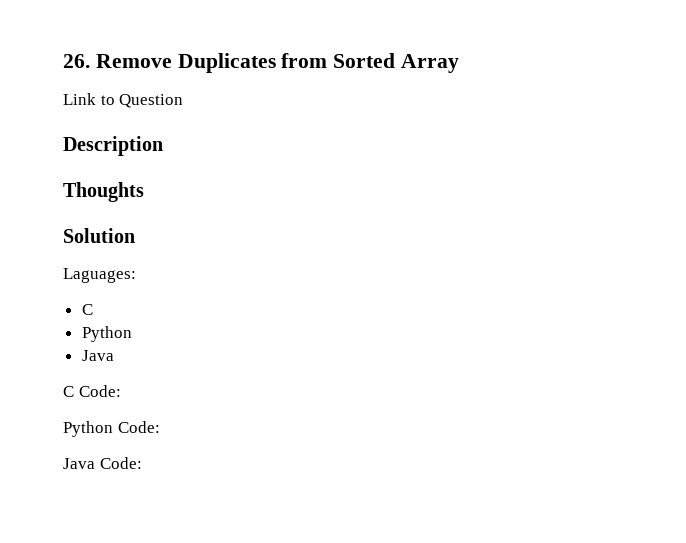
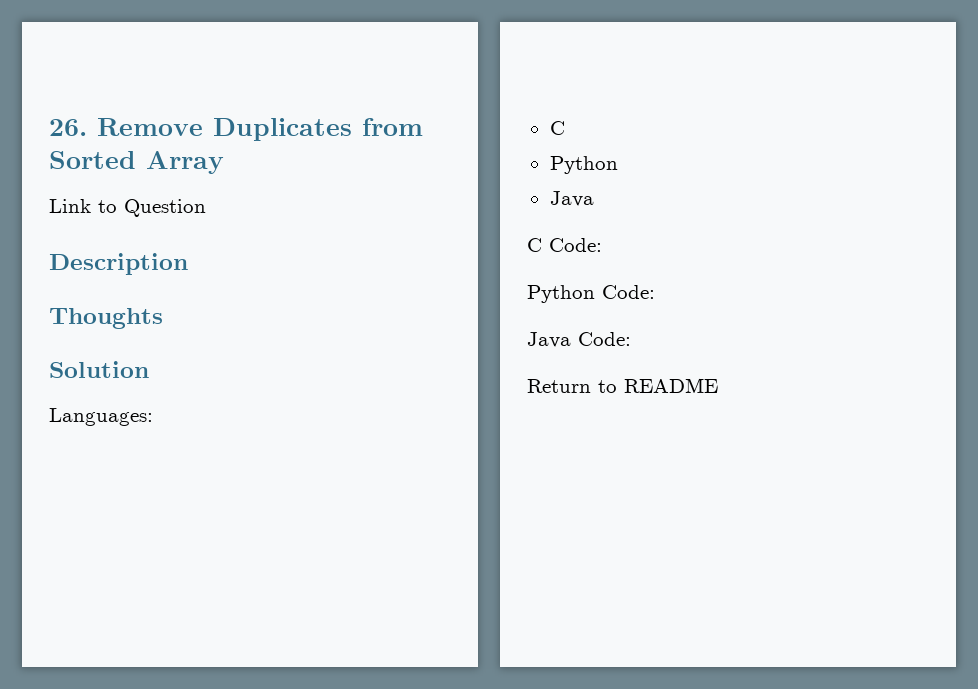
[63,268,136,283] Laguages: -> [49,408,153,426] Languages:
(142, 463) none -> [527,378,718,393] // Return to README

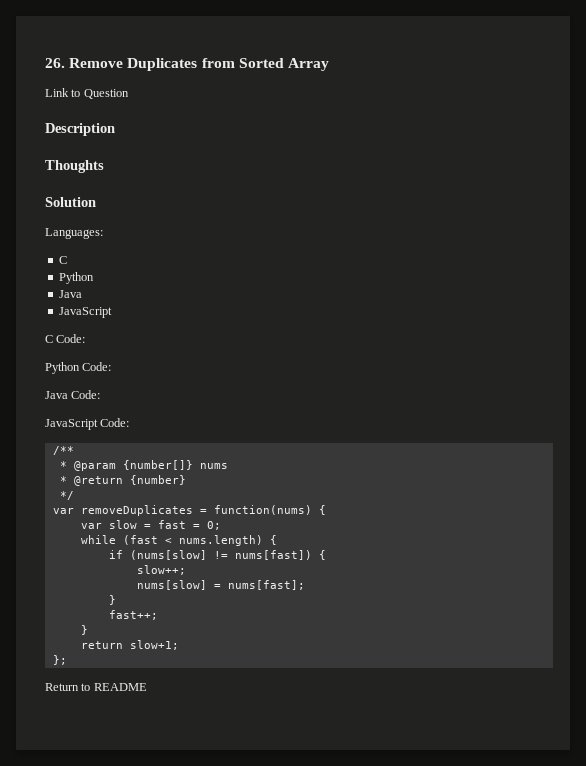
(594, 199) none -> [58,307,112,318] // JavaScript
(631, 339) none -> [45,418,130,430] [52,446,74,455] [59,460,228,471] [59,475,186,486] [59,491,74,500] [52,505,326,516] [80,520,221,530] [80,535,277,546] [108,550,326,560] [136,565,186,575] [136,580,305,590] [108,595,116,605] [108,610,158,620] [80,625,88,635] [80,640,179,650] [52,655,67,665] // JavaScript Code: // /** // * @param {number[]} nums // * @return {number} // */ // var removeDuplicates = function(nums) { // var slow = fast = 0; // while (fast < nums.length) { // if (nums[slow] != nums[fast]) { // slow++; // nums[slow] = nums[fast]; // } // fast++; // } // return slow+1; // };

